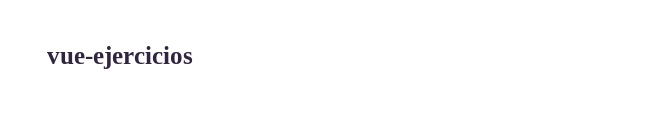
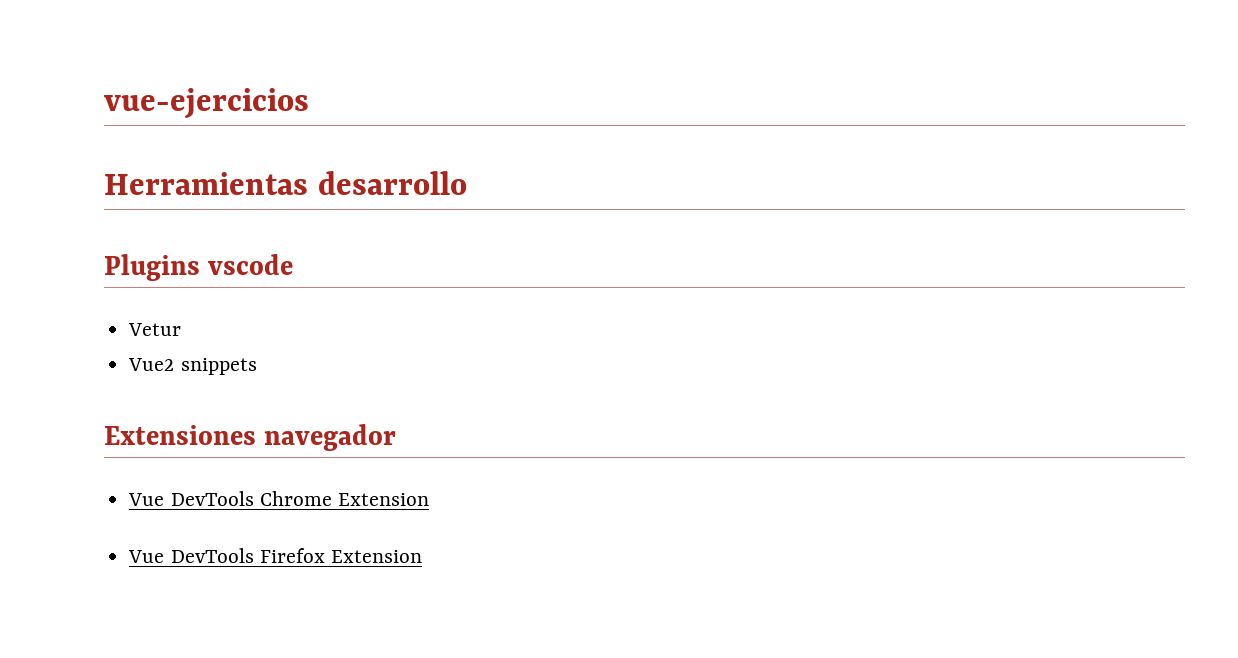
(193, 57) none -> [104,171,467,195] [104,254,294,281] [128,323,182,336] [128,358,257,375] [104,424,397,451] [128,491,429,506] [128,548,422,563] // Herramientas desarrollo // Plugins vscode // Vetur // Vue2 snippets // Extensiones navegador // Vue DevTools Chrome Extension // Vue DevTools Firefox Extension

